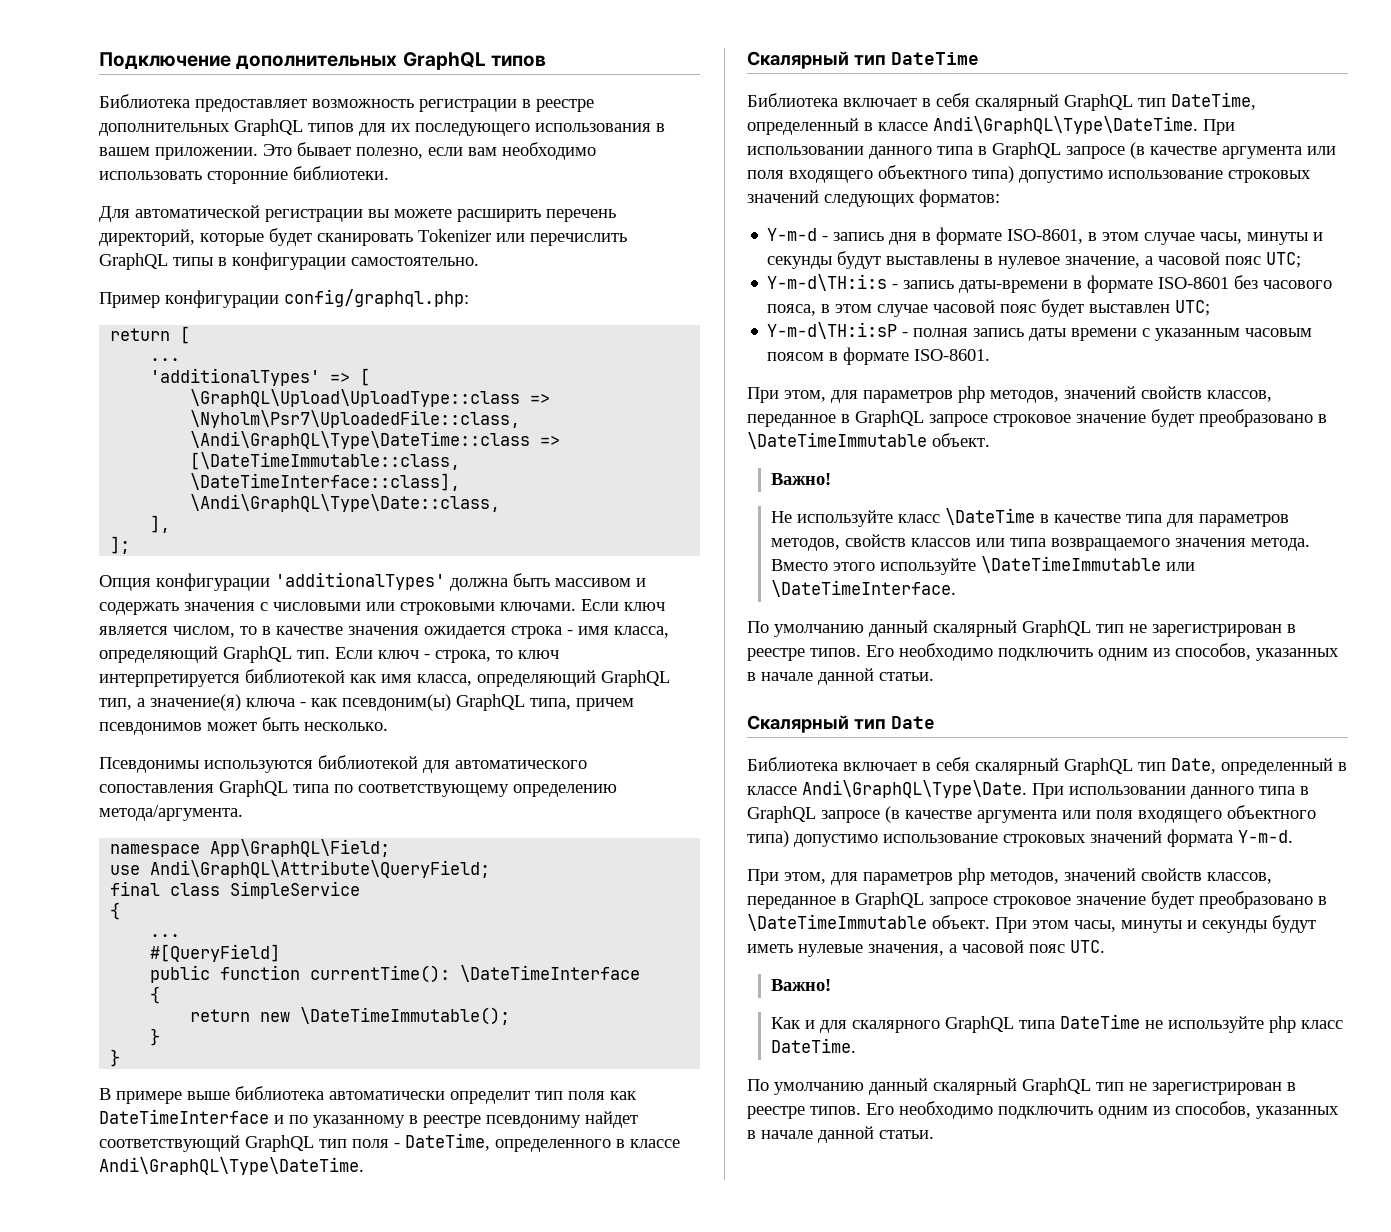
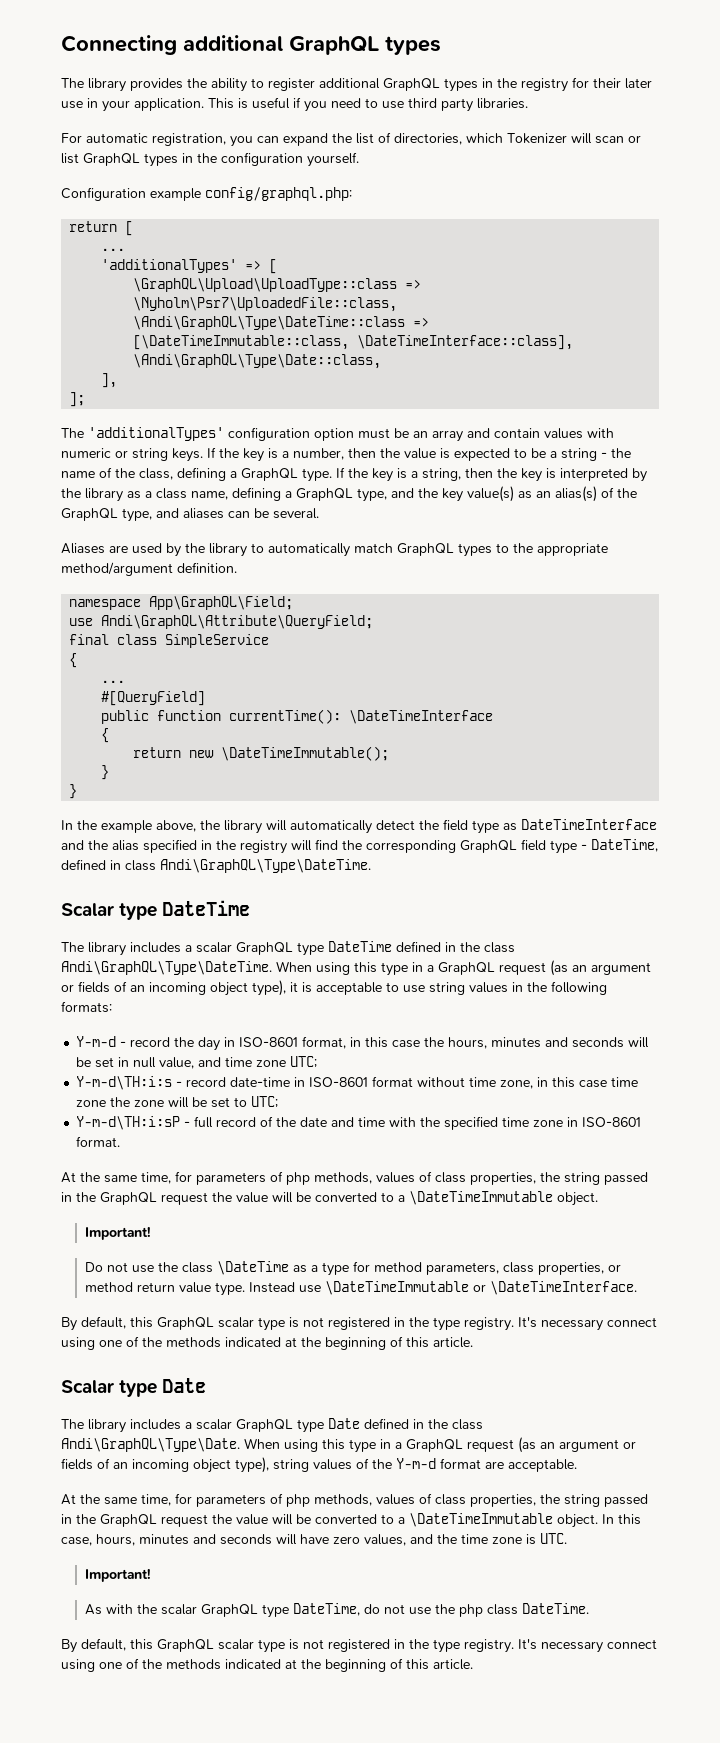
[99,52,546,70] [99,94,594,112] [99,119,665,136] [99,142,596,160] [99,166,389,184] [99,205,616,222] [99,228,627,246] [99,252,479,270] [99,290,279,308] Подключение дополнительных GraphQL типов // Библиотека предоставляет возможность регистрации в реестре дополнительных GraphQL типов для их последующего использования в вашем приложении. Это бывает полезно, если вам необходимо использовать сторонние библиотеки. // Для автоматической регистрации вы можете расширить перечень директорий, которые будет сканировать Tokenizer или перечислить GraphQL типы в конфигурации самостоятельно. // Пример конфигурации -> [61,35,441,55] [61,77,652,92] [61,97,528,112] [61,132,641,147] [61,152,359,167] [61,187,201,201] Connecting additional GraphQL types // The library provides the ability to register additional GraphQL types in the registry for their later use in your application. This is useful if you need to use third party libraries. // For automatic registration, you can expand the list of directories, which Tokenizer will scan or list GraphQL types in the configuration yourself. // Configuration example
[99,572,646,591] [99,599,665,615] [99,626,669,639] [99,646,559,663] [99,669,670,687] [99,694,634,711] [99,717,388,735] [99,755,587,773] [99,780,617,797] [99,805,243,821] Опция конфигурации 'additionalTypes' должна быть массивом и содержать значения с числовыми или строковыми ключами. Если ключ является числом, то в качестве значения ожидается строка - имя класса, определяющий GraphQL тип. Если ключ - строка, то ключ интерпретируется библиотекой как имя класса, определяющий GraphQL тип, а значение(я) ключа - как псевдоним(ы) GraphQL типа, причем псевдонимов может быть несколько. // Псевдонимы используются библиотекой для автоматического сопоставления GraphQL типа по соответствующему определению метода/аргумента. -> [61,427,614,442] [61,447,631,462] [61,467,647,482] [61,486,637,502] [61,508,319,522] [61,543,608,557] [61,562,237,576] The 'additionalTypes' configuration option must be an array and contain values with numeric or string keys. If the key is a number, then the value is expected to be a string - the name of the class, defining a GraphQL type. If the key is a string, then the key is interpreted by the library as a class name, defining a GraphQL type, and the key value(s) as an alias(s) of the GraphQL type, and aliases can be several. // Aliases are used by the library to automatically match GraphQL types to the appropriate method/argument definition.
[99,1086,636,1104] [99,1109,638,1128] [99,1133,680,1152] В примере выше библиотека автоматически определит тип поля как DateTimeInterface и по указанному в реестре псевдониму найдет соответствующий GraphQL тип поля - DateTime, определенного в классе -> [61,819,657,834] [61,839,658,854] [61,859,156,871] In the example above, the library will automatically detect the field type as DateTimeInterface and the alias specified in the registry will find the corresponding GraphQL field type - DateTime, defined in class
[747,51,886,69] Скалярный тип -> [61,903,158,920] Scalar type
[747,92,1256,111] [747,116,1235,135] [747,142,1336,159] [747,165,1311,183] [747,189,1000,207] [767,227,1324,245] [767,251,1302,269] [767,274,1333,293] [767,299,1211,317] [767,322,1313,341] [767,347,991,365] [747,386,1272,403] [747,409,1327,427] [747,432,990,449] [770,473,831,485] [770,508,1289,527] [770,534,1310,551] [770,556,1195,575] [770,580,956,597] [747,620,1296,637] [747,643,1339,661] [747,668,934,685] [747,715,935,733] [747,757,1347,775] [747,780,1309,799] [747,805,1316,823] [747,829,1293,847] [747,868,1272,885] [747,891,1327,909] [747,914,1316,933] [747,940,1105,957] [770,979,831,991] [770,1014,1343,1033] [770,1038,856,1053] [747,1078,1296,1095] [747,1101,1339,1119] [747,1126,934,1143] Библиотека включает в себя скалярный GraphQL тип DateTime, определенный в классе Andi\GraphQL\Type\DateTime. При использовании данного типа в GraphQL запросе (в качестве аргумента или поля входящего объектного типа) допустимо использование строковых значений следующих форматов: // Y-m-d - запись дня в формате ISO-8601, в этом случае часы, минуты и секунды будут выставлены в нулевое значение, а часовой пояс UTC; // Y-m-d\TH:i:s - запись даты-времени в формате ISO-8601 без часового пояса, в этом случае часовой пояс будет выставлен UTC; // Y-m-d\TH:i:sP - полная запись даты времени с указанным часовым поясом в формате ISO-8601. // При этом, для параметров php методов, значений свойств классов, переданное в GraphQL запросе строковое значение будет преобразовано в \DateTimeImmutable объект. // Важно! // Не используйте класс \DateTime в качестве типа для параметров методов, свойств классов или типа возвращаемого значения метода. Вместо этого используйте \DateTimeImmutable или \DateTimeInterface. // По умолчанию данный скалярный GraphQL тип не зарегистрирован в реестре типов. Его необходимо подключить одним из способов, указанных в начале данной статьи. // Скалярный тип Date // Библиотека включает в себя скалярный GraphQL тип Date, определенный в классе Andi\GraphQL\Type\Date. При использовании данного типа в GraphQL запросе (в качестве аргумента или поля входящего объектного типа) допустимо использование строковых значений формата Y-m-d. // При этом, для параметров php методов, значений свойств классов, переданное в GraphQL запросе строковое значение будет преобразовано в \DateTimeImmutable объект. При этом часы, минуты и секунды будут иметь нулевые значения, а часовой пояс UTC. // Важно! // Как и для скалярного GraphQL типа DateTime не используйте php класс DateTime. // По умолчанию данный скалярный GraphQL тип не зарегистрирован в реестре типов. Его необходимо подключить одним из способов, указанных в начале данной статьи. -> [61,941,515,956] [61,960,651,976] [61,980,607,996] [61,1001,112,1013] [76,1036,650,1051] [76,1056,318,1069] [76,1076,639,1090] [76,1096,279,1108] [76,1116,642,1130] [76,1136,121,1147] [61,1171,648,1185] [61,1191,598,1206] [85,1226,152,1240] [85,1261,622,1276] [85,1281,638,1296] [61,1316,657,1331] [61,1336,473,1350] [61,1378,207,1397] [61,1418,483,1433] [61,1437,636,1453] [61,1457,577,1473] [61,1493,648,1507] [61,1513,641,1528] [61,1533,567,1546] [85,1568,152,1582] [85,1603,590,1618] [61,1638,657,1653] [61,1658,473,1672] The library includes a scalar GraphQL type DateTime defined in the class Andi\GraphQL\Type\DateTime. When using this type in a GraphQL request (as an argument or fields of an incoming object type), it is acceptable to use string values in the following formats: // Y-m-d - record the day in ISO-8601 format, in this case the hours, minutes and seconds will be set in null value, and time zone UTC; // Y-m-d\TH:i:s - record date-time in ISO-8601 format without time zone, in this case time zone the zone will be set to UTC; // Y-m-d\TH:i:sP - full record of the date and time with the specified time zone in ISO-8601 format. // At the same time, for parameters of php methods, values of class properties, the string passed in the GraphQL request the value will be converted to a \DateTimeImmutable object. // Important! // Do not use the class \DateTime as a type for method parameters, class properties, or method return value type. Instead use \DateTimeImmutable or \DateTimeInterface. // By default, this GraphQL scalar type is not registered in the type registry. It's necessary connect using one of the methods indicated at the beginning of this article. // Scalar type Date // The library includes a scalar GraphQL type Date defined in the class Andi\GraphQL\Type\Date. When using this type in a GraphQL request (as an argument or fields of an incoming object type), string values of the Y-m-d format are acceptable. // At the same time, for parameters of php methods, values of class properties, the string passed in the GraphQL request the value will be converted to a \DateTimeImmutable object. In this case, hours, minutes and seconds will have zero values, and the time zone is UTC. // Important! // As with the scalar GraphQL type DateTime, do not use the php class DateTime. // By default, this GraphQL scalar type is not registered in the type registry. It's necessary connect using one of the methods indicated at the beginning of this article.

